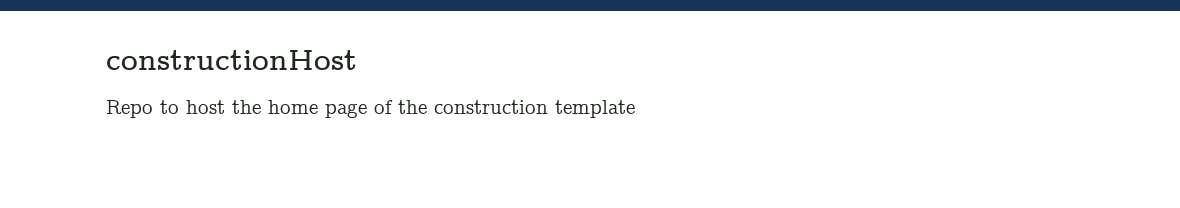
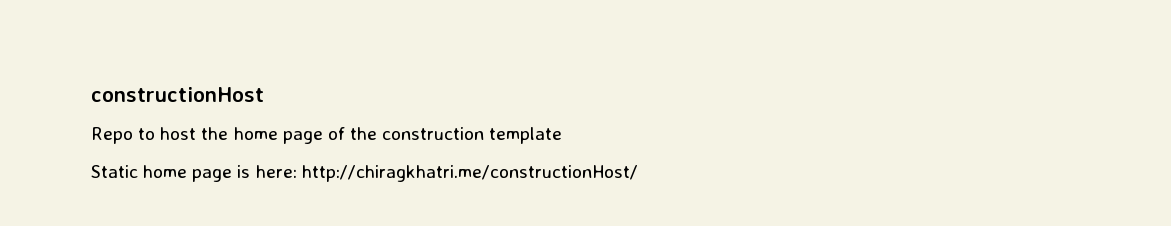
(635, 109) none -> [91,165,638,182] // Static home page is here: http://chiragkhatri.me/constructionHost/

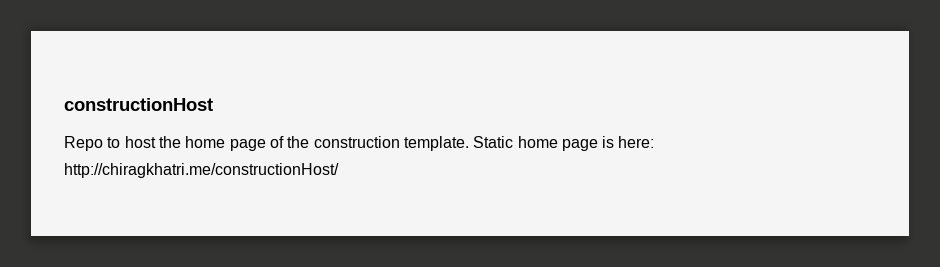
[489,127,563,144] template // -> [403,136,469,151] template.

